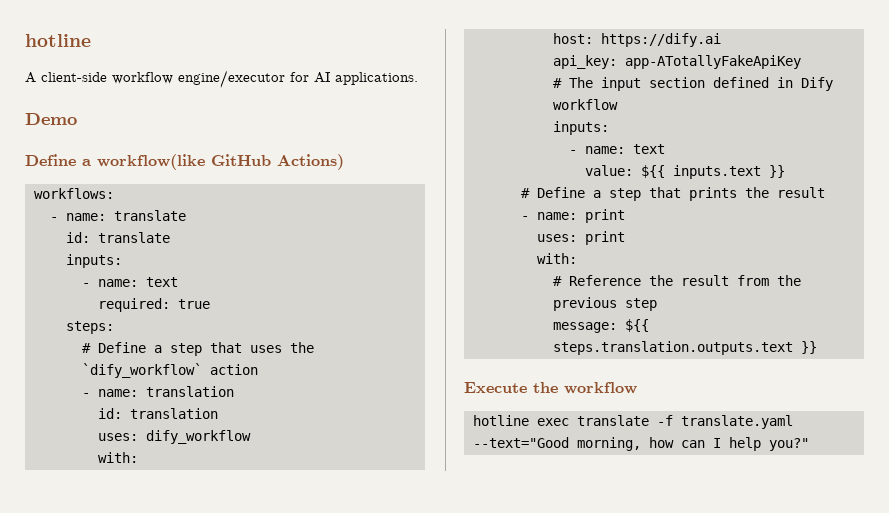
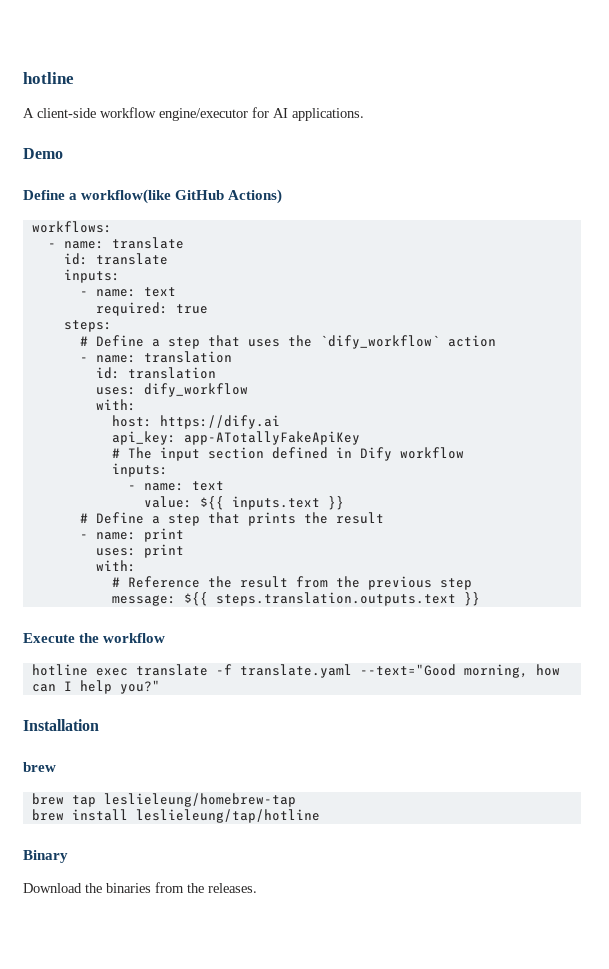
(809, 444) none -> [23,719,99,731] [23,762,56,772] [31,793,296,807] [31,809,320,823] [23,850,68,863] [23,882,257,893] // Installation // brew // brew tap leslieleung/homebrew-tap // brew install leslieleung/tap/hotline // Binary // Download the binaries from the releases.

